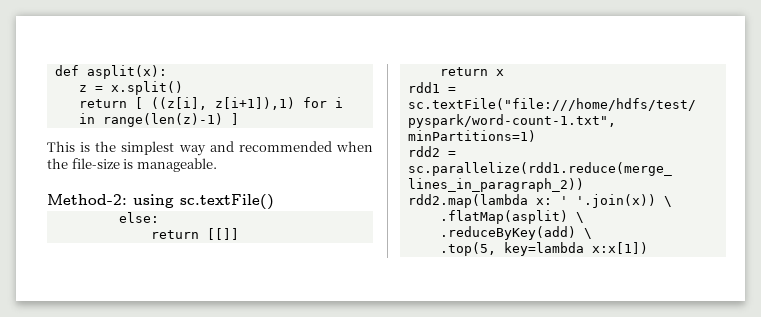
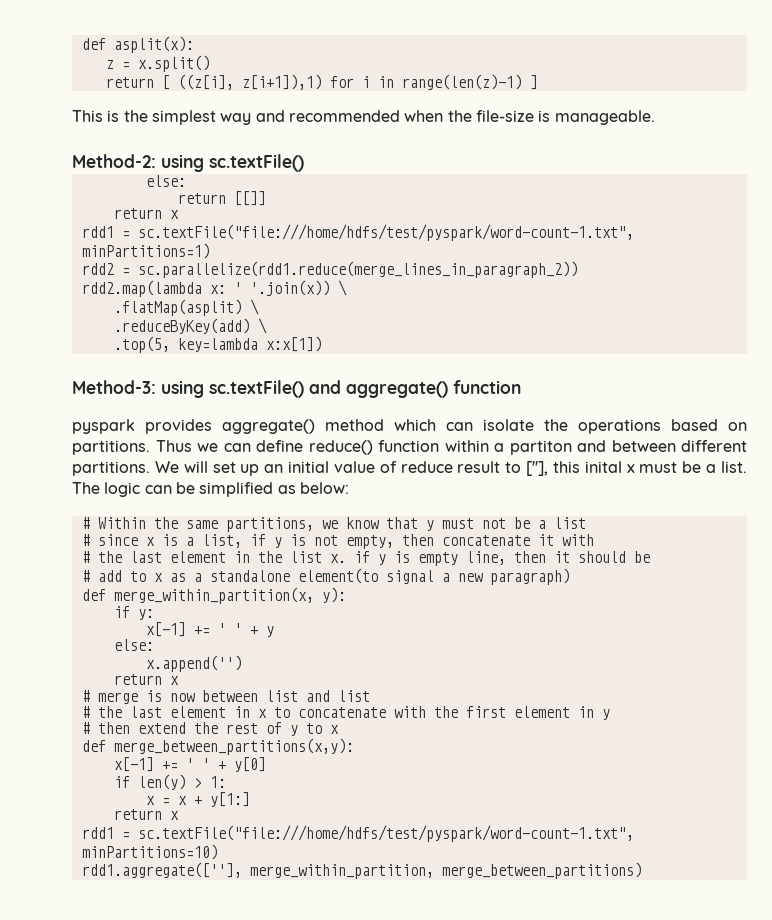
(648, 248) none -> [72,380,521,398] [72,419,747,434] [72,440,747,455] [72,461,748,476] [72,482,349,497] [81,517,586,532] [81,534,594,549] [81,551,650,566] [81,568,570,585] [81,587,346,604] [113,606,154,620] [145,622,274,637] [113,639,154,651] [145,655,242,672] [113,674,179,685] [81,690,370,704] [81,706,610,720] [81,722,339,736] [81,738,354,755] [113,757,266,772] [113,774,226,790] [145,792,250,807] [113,809,179,820] [81,825,634,842] [81,844,218,860] [81,862,642,879] // Method-3: using sc.textFile() and aggregate() function // pyspark provides aggregate() method which can isolate the operations based on partitions. Thus we can define reduce() function within a partiton and between different partitions. We will set up an initial value of reduce result to [''], this inital x must be a list. The logic can be simplified as below: // # Within the same partitions, we know that y must not be a list // # since x is a list, if y is not empty, then concatenate it with // # the last element in the list x. if y is empty line, then it should be // # add to x as a standalone element(to signal a new paragraph) // def merge_within_partition(x, y): // if y: // x[-1] += ' ' + y // else: // x.append('') // return x // # merge is now between list and list // # the last element in x to concatenate with the first element in y // # then extend the rest of y to x // def merge_between_partitions(x,y): // x[-1] += ' ' + y[0] // if len(y) > 1: // x = x + y[1:] // return x // rdd1 = sc.textFile("file:///home/hdfs/test/pyspark/word-count-1.txt", minPartitions=10) // rdd1.aggregate([''], merge_within_partition, merge_between_partitions)

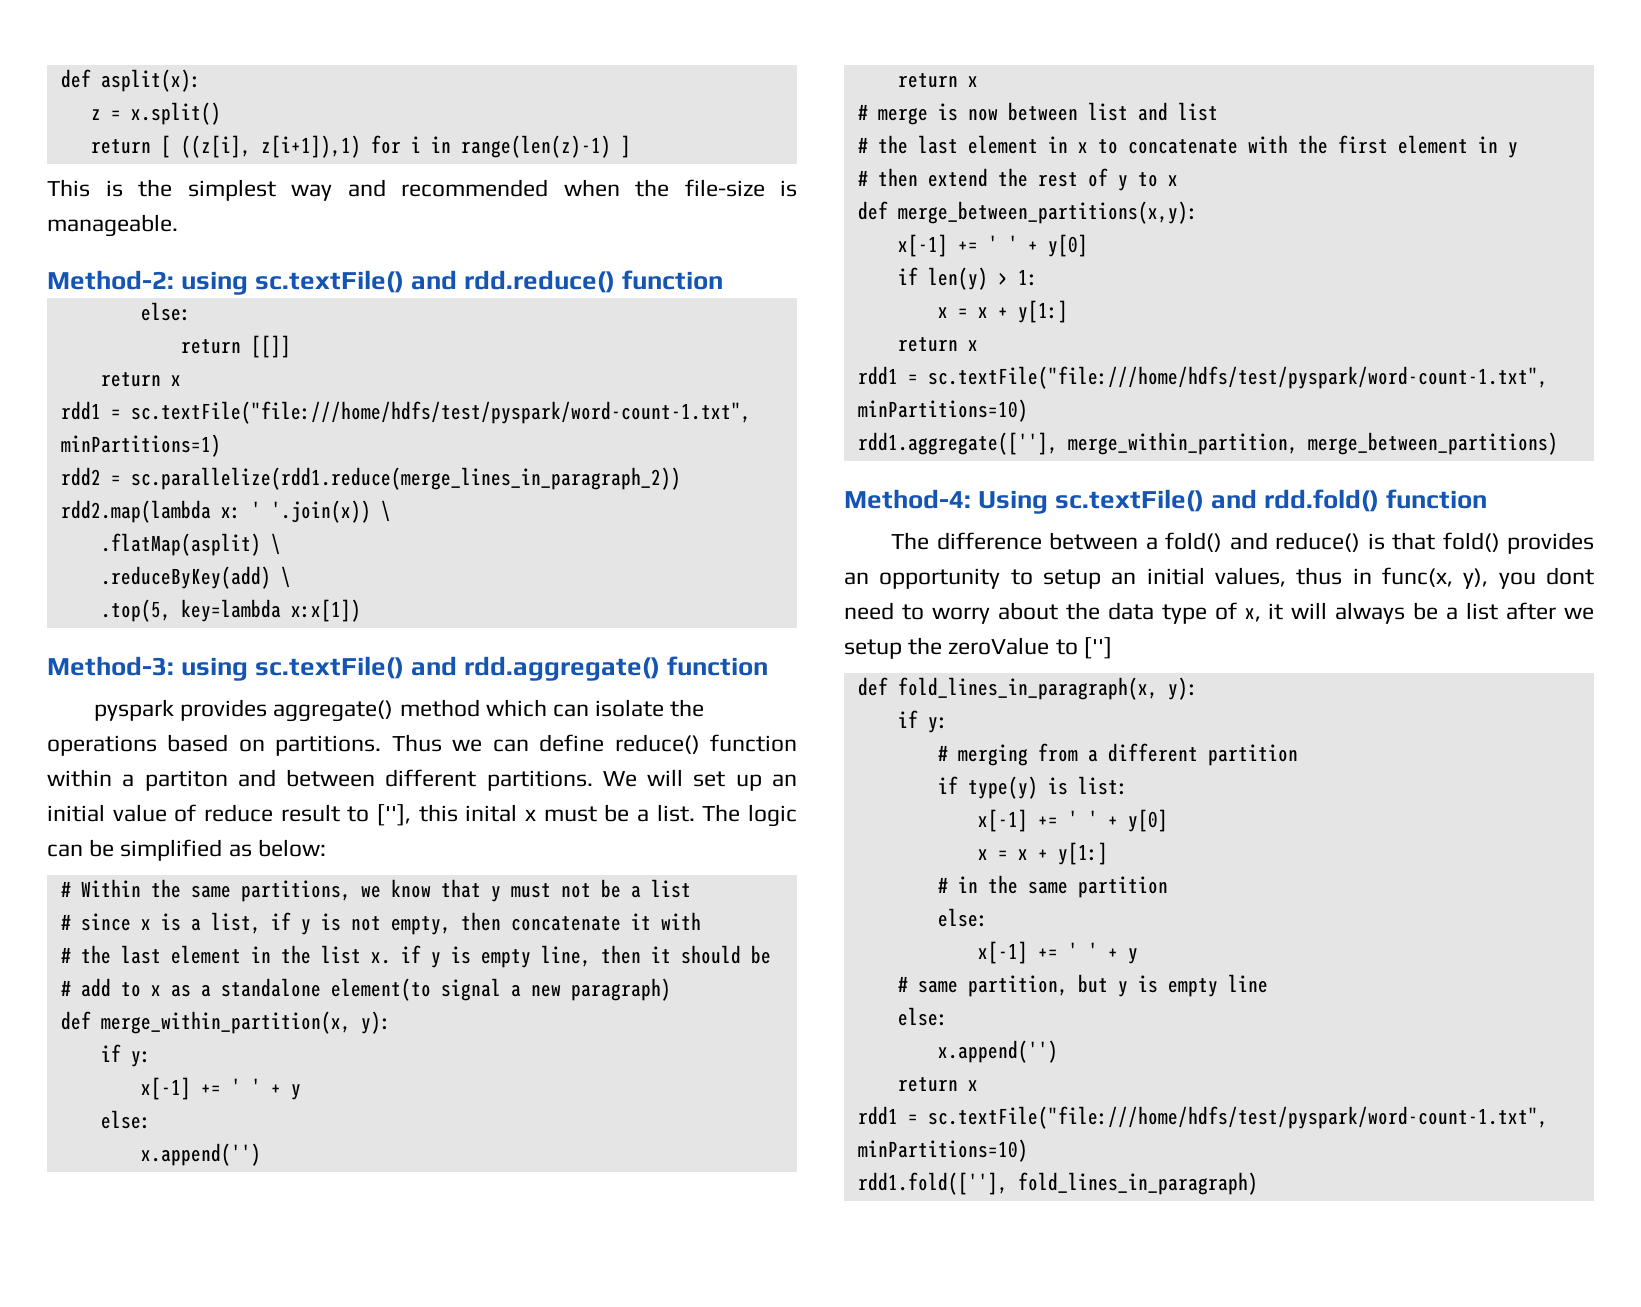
(304, 163) none -> [411,270,724,293] and rdd.reduce() function
[346,381,448,398] aggregate() -> [464,656,661,681] rdd.aggregate()
(642, 870) none -> [844,489,1488,514] [890,532,1594,554] [844,567,1594,589] [844,602,1594,624] [844,637,1112,659] [857,677,1198,700] [897,710,948,733] [937,743,1298,766] [937,776,1128,799] [977,809,1168,832] [977,842,1108,865] [937,875,1168,898] [937,908,988,927] [977,941,1138,964] [897,974,1268,997] [897,1007,948,1026] [937,1040,1058,1063] [897,1077,978,1092] [857,1106,1548,1129] [857,1139,1028,1162] [857,1172,1258,1195] // Method-4: Using sc.textFile() and rdd.fold() function // The difference between a fold() and reduce() is that fold() provides an opportunity to setup an initial values, thus in func(x, y), you dont need to worry about the data type of x, it will always be a list after we setup the zeroValue to [''] // def fold_lines_in_paragraph(x, y): // if y: // # merging from a different partition // if type(y) is list: // x[-1] += ' ' + y[0] // x = x + y[1:] // # in the same partition // else: // x[-1] += ' ' + y // # same partition, but y is empty line // else: // x.append('') // return x // rdd1 = sc.textFile("file:///home/hdfs/test/pyspark/word-count-1.txt", minPartitions=10) // rdd1.fold([''], fold_lines_in_paragraph)

